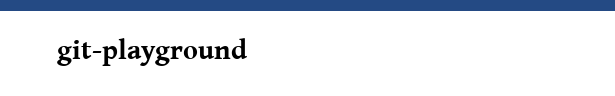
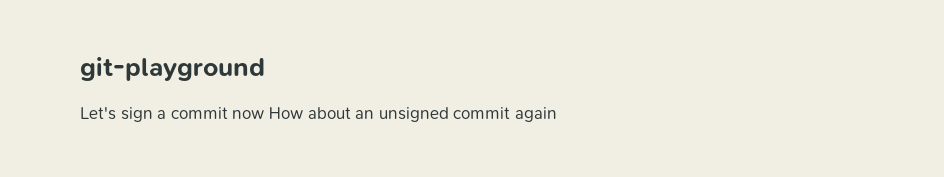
(248, 52) none -> [80,107,557,122] // Let's sign a commit now How about an unsigned commit again

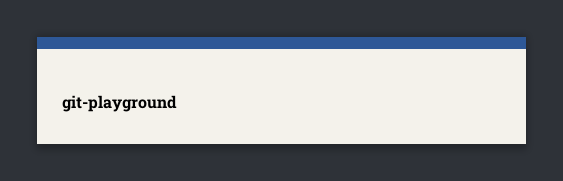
[80,107,557,122] // Let's sign a commit now How about an unsigned commit again -> (177, 103) none

